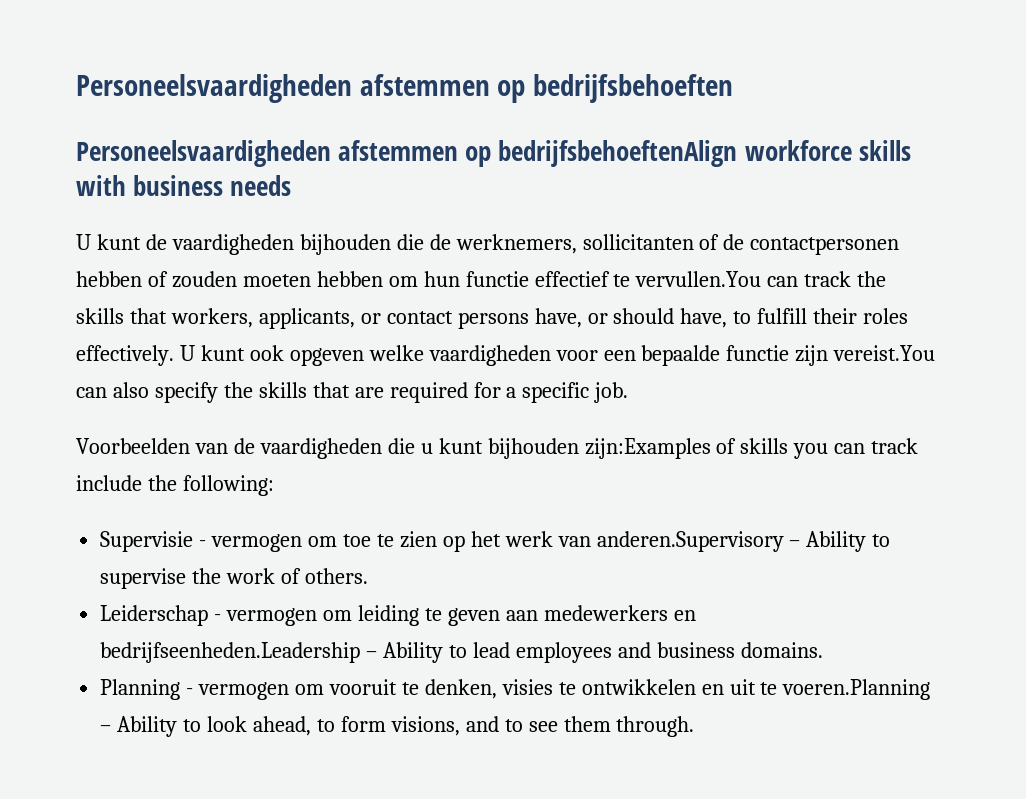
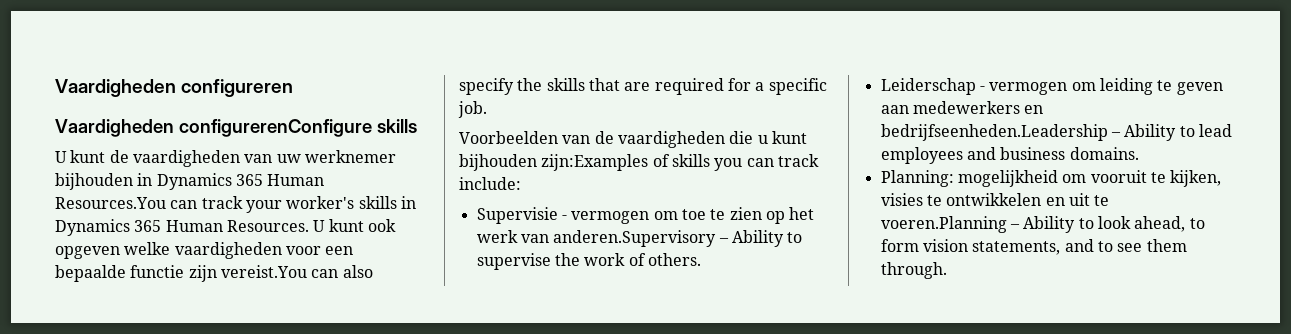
[76,74,734,103] [76,140,911,167] [76,175,292,196] [76,234,900,255] [76,271,887,288] [76,308,909,329] [76,345,174,366] Personeelsvaardigheden afstemmen op bedrijfsbehoeften // Personeelsvaardigheden afstemmen op bedrijfsbehoeftenAlign workforce skills with business needs // U kunt de vaardigheden bijhouden die de werknemers, sollicitanten of de contactpersonen hebben of zouden moeten hebben om hun functie effectief te vervullen.You can track the skills that workers, applicants, or contact persons have, or should have, to fulfill their roles effectively. -> [55,79,294,97] [55,119,417,137] [55,150,396,167] [55,173,325,190] [55,196,416,213] [55,219,309,236] Vaardigheden configureren // Vaardigheden configurerenConfigure skills // U kunt de vaardigheden van uw werknemer bijhouden in Dynamics 365 Human Resources.You can track your worker's skills in Dynamics 365 Human Resources.
[76,475,274,496] include the following: -> [459,177,521,190] include:
[100,679,290,700] Planning - vermogen -> [880,170,1058,187] Planning: mogelijkheid
[424,679,497,699] denken, -> [1170,170,1222,187] kijken,
[390,716,460,736] visions, -> [922,239,1061,255] vision statements,

